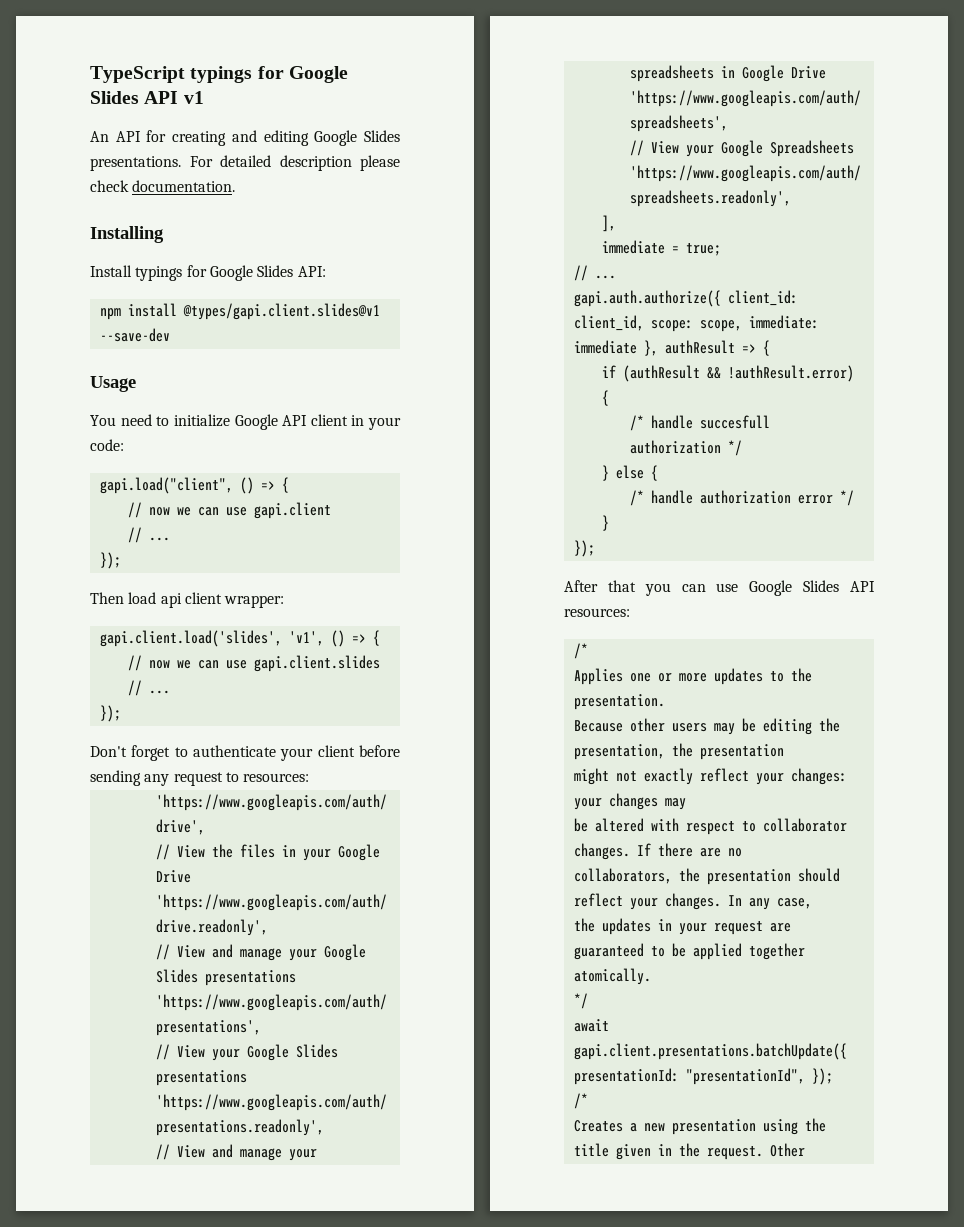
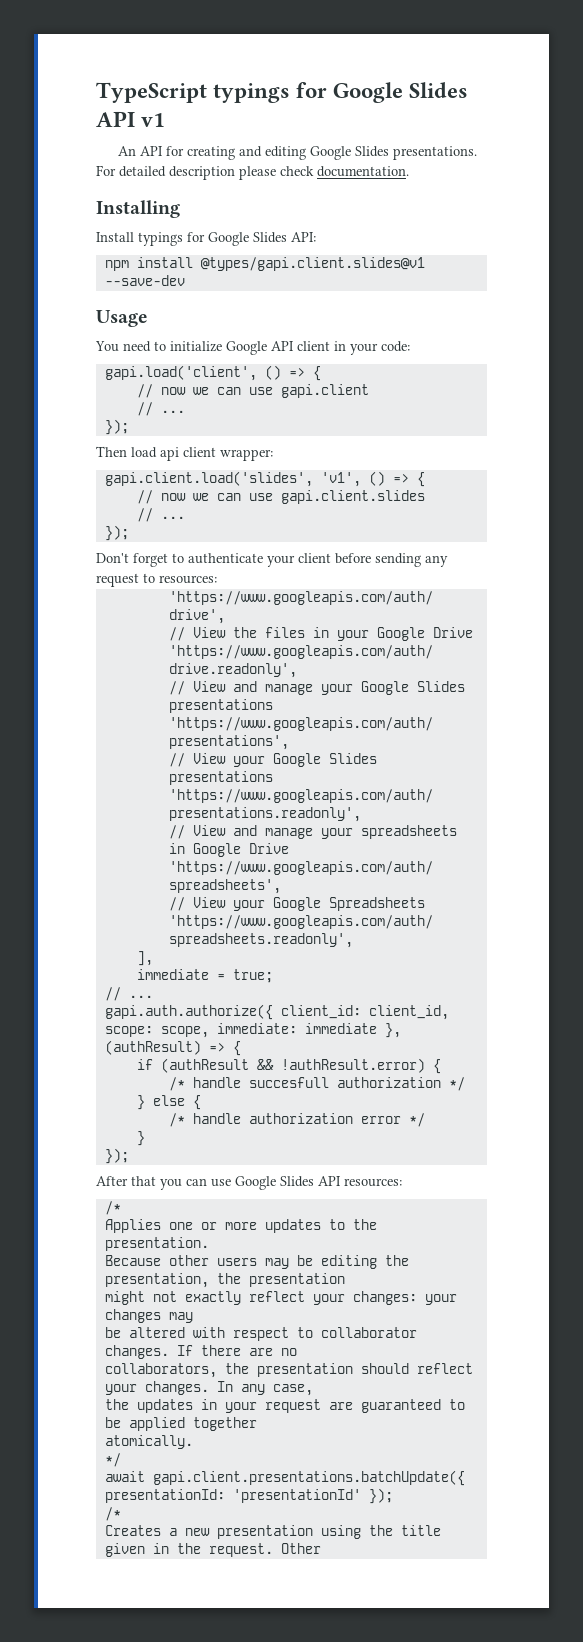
[99,477,233,494] gapi.load("client", -> [104,365,257,381] gapi.load('client',
[664,340,735,354] authResult -> [104,1040,201,1055] (authResult)
[685,1068,805,1085] "presentationId", -> [232,1489,361,1503] 'presentationId'

